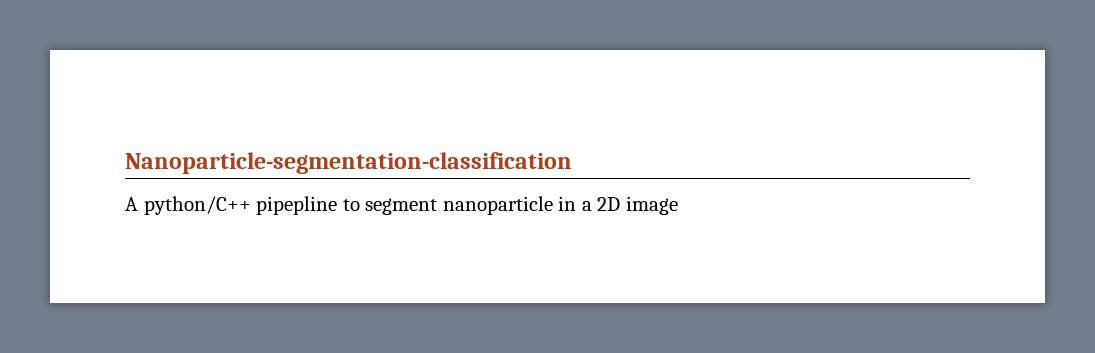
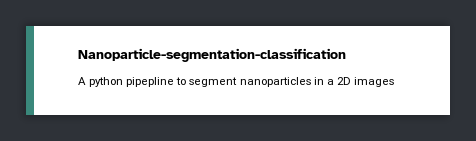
[143,196,251,215] python/C++ -> [89,77,124,87] python
[442,196,553,215] nanoparticle -> [239,77,311,87] nanoparticles
[625,196,678,215] image -> [353,77,394,87] images

